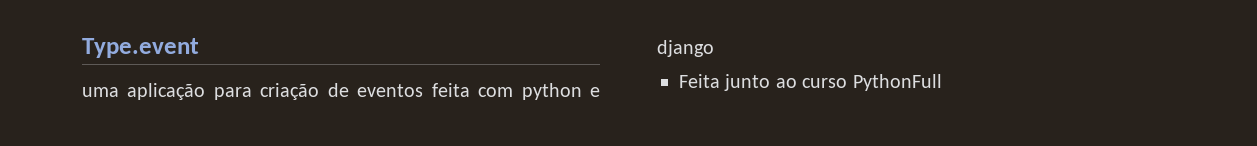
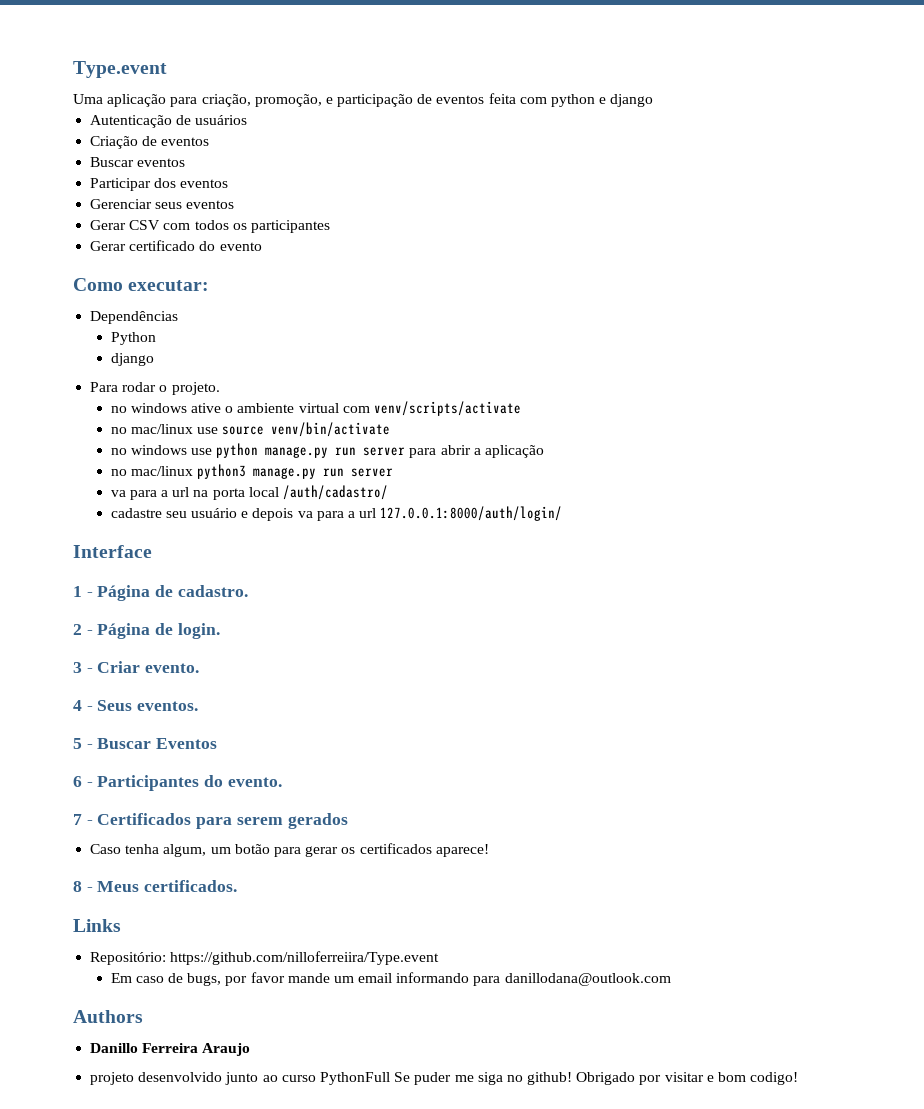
[82,87,119,97] uma -> [73,94,103,104] Uma
[260,83,320,100] criação -> [201,94,414,107] criação, promoção, e participação
[679,74,942,91] Feita junto ao curso PythonFull -> [90,115,248,128] [90,136,210,149] [90,157,186,167] [90,178,229,191] [90,199,235,209] [90,220,330,233] [90,240,262,251] [73,278,210,291] [90,311,179,324] [110,332,156,345] [110,353,154,366] [90,382,220,395] [110,401,521,416] [110,422,391,437] [110,443,544,458] [110,464,393,479] [110,485,388,500] [110,506,563,521] [73,545,152,558] [73,585,248,601] [73,623,220,639] [73,661,200,673] [73,700,199,711] [73,738,218,749] [73,775,282,791] [73,813,348,829] [90,843,489,857] [73,880,238,892] [73,919,121,932] [90,951,440,965] [110,972,671,986] [73,1010,143,1023] [90,1043,251,1056] [90,1072,799,1085] Autenticação de usuários // Criação de eventos // Buscar eventos // Participar dos eventos // Gerenciar seus eventos // Gerar CSV com todos os participantes // Gerar certificado do evento // Como executar: // Dependências // Python // django // Para rodar o projeto. // no windows ative o ambiente virtual com venv/scripts/activate // no mac/linux use source venv/bin/activate // no windows use python manage.py run server para abrir a aplicação // no mac/linux python3 manage.py run server // va para a url na porta local /auth/cadastro/ // cadastre seu usuário e depois va para a url 127.0.0.1:8000/auth/login/ // Interface // 1 - Página de cadastro. // 2 - Página de login. // 3 - Criar evento. // 4 - Seus eventos. // 5 - Buscar Eventos // 6 - Participantes do evento. // 7 - Certificados para serem gerados // Caso tenha algum, um botão para gerar os certificados aparece! // 8 - Meus certificados. // Links // Repositório: https://github.com/nilloferreiira/Type.event // Em caso de bugs, por favor mande um email informando para danillodana@outlook.com // Authors // Danillo Ferreira Araujo // projeto desenvolvido junto ao curso PythonFull Se puder me siga no github! Obrigado por visitar e bom codigo!

